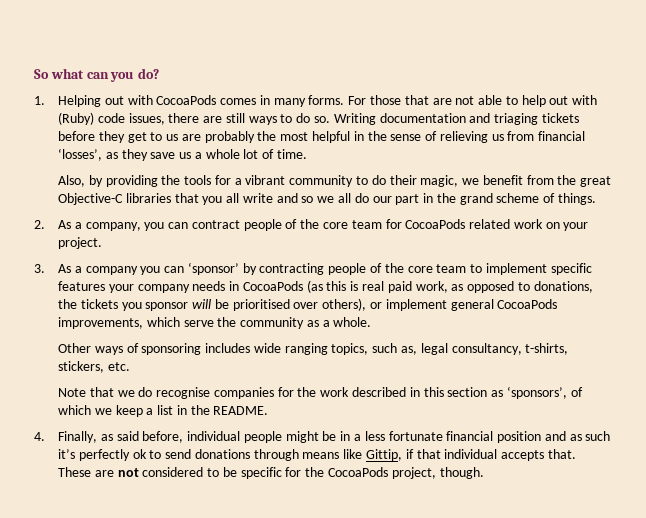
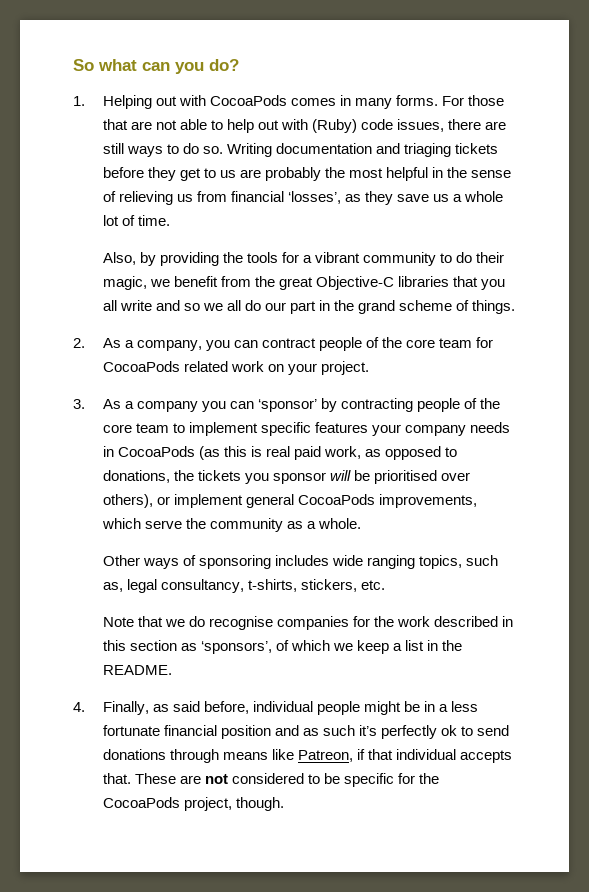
[365,449,402,461] Gittip, -> [297,750,353,762] Patreon,

